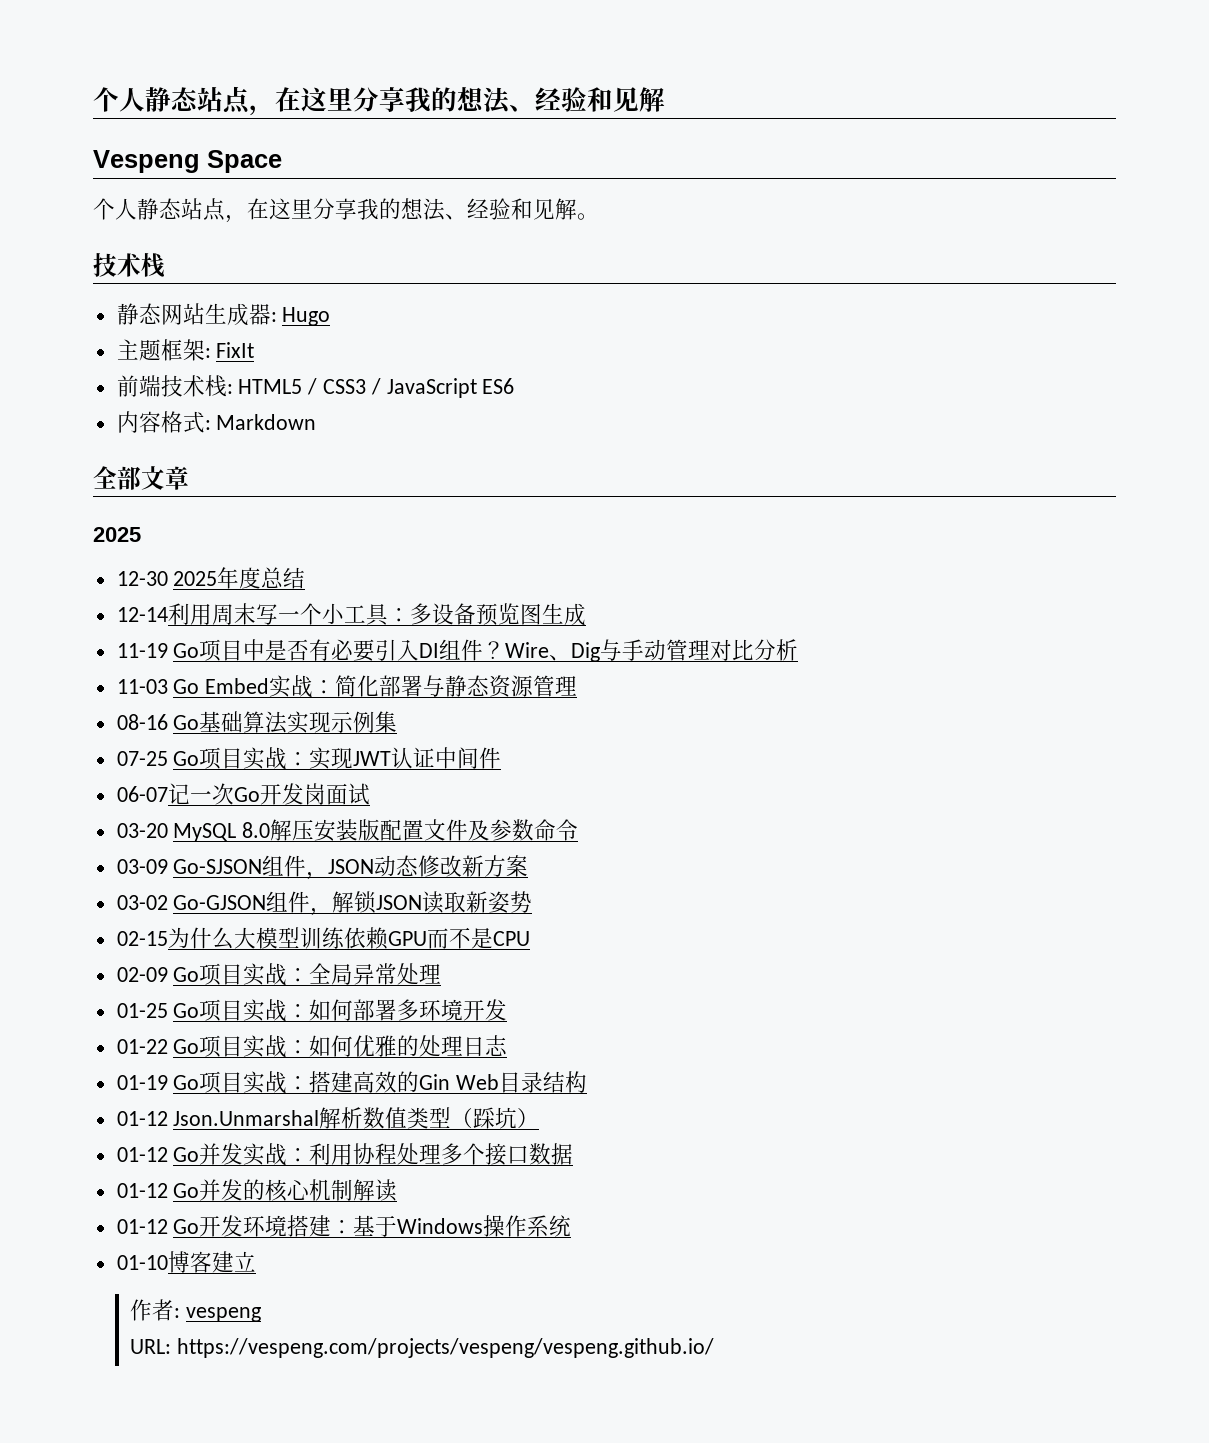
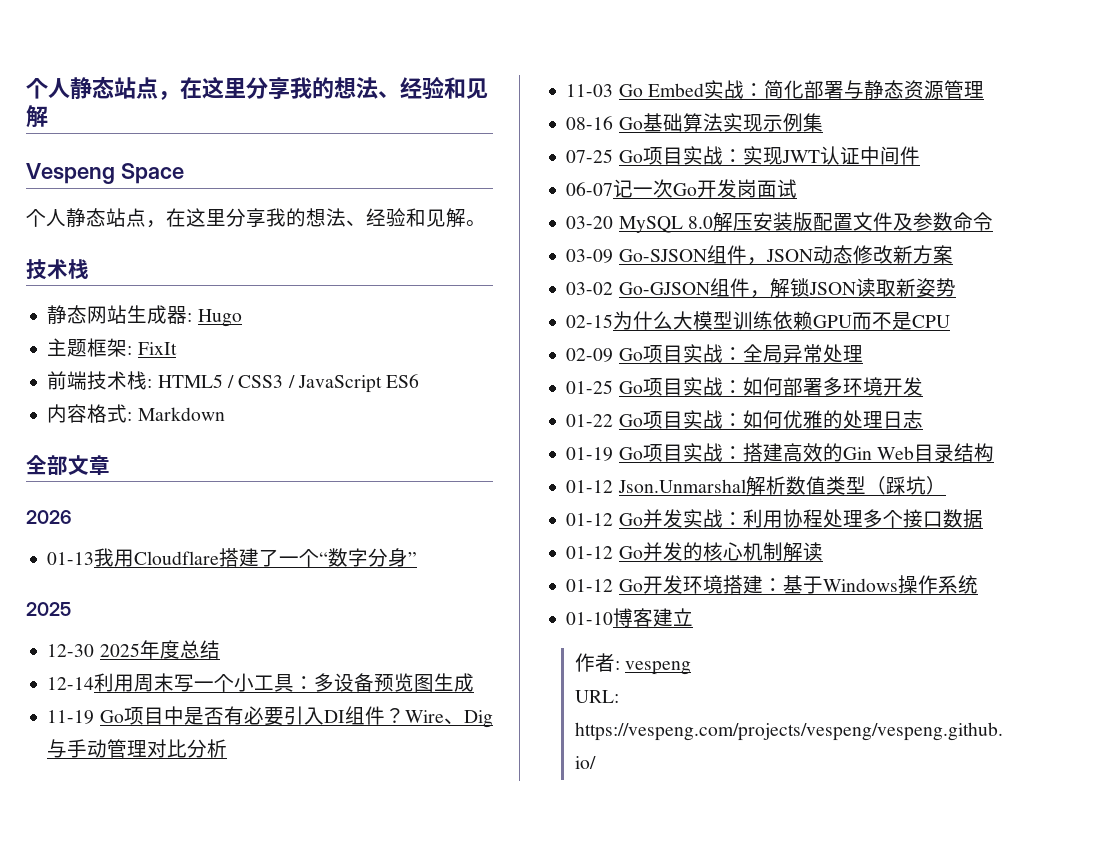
(189, 478) none -> [26,510,72,524] [47,548,418,567] // 2026 // 01-13我用Cloudflare搭建了一个“数字分身”

